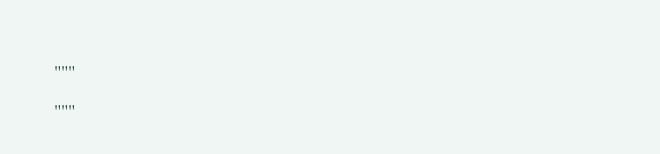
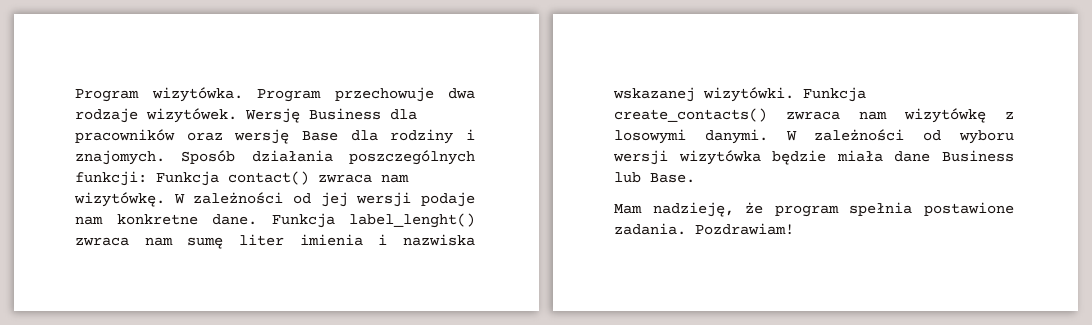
[54,66,75,79] [54,105,75,118] """ // """ -> [75,87,475,102] [75,108,417,123] [75,129,476,144] [75,150,475,165] [75,171,409,186] [74,192,475,207] [75,213,475,228] [75,234,475,249] [613,87,866,102] [614,108,1014,123] [614,129,1014,144] [613,150,1014,165] [614,172,695,183] [614,202,1014,217] [614,223,794,235] Program wizytówka. Program przechowuje dwa rodzaje wizytówek. Wersję Business dla pracowników oraz wersję Base dla rodziny i znajomych. Sposób działania poszczególnych funkcji: Funkcja contact() zwraca nam wizytówkę. W zależności od jej wersji podaje nam konkretne dane. Funkcja label_lenght() zwraca nam sumę liter imienia i nazwiska wskazanej wizytówki. Funkcja create_contacts() zwraca nam wizytówkę z losowymi danymi. W zależności od wyboru wersji wizytówka będzie miała dane Business lub Base. // Mam nadzieję, że program spełnia postawione zadania. Pozdrawiam!

